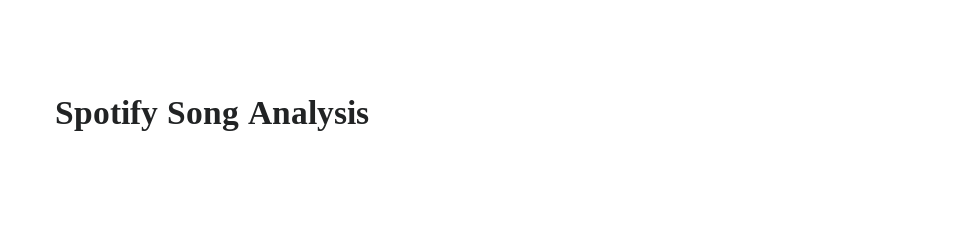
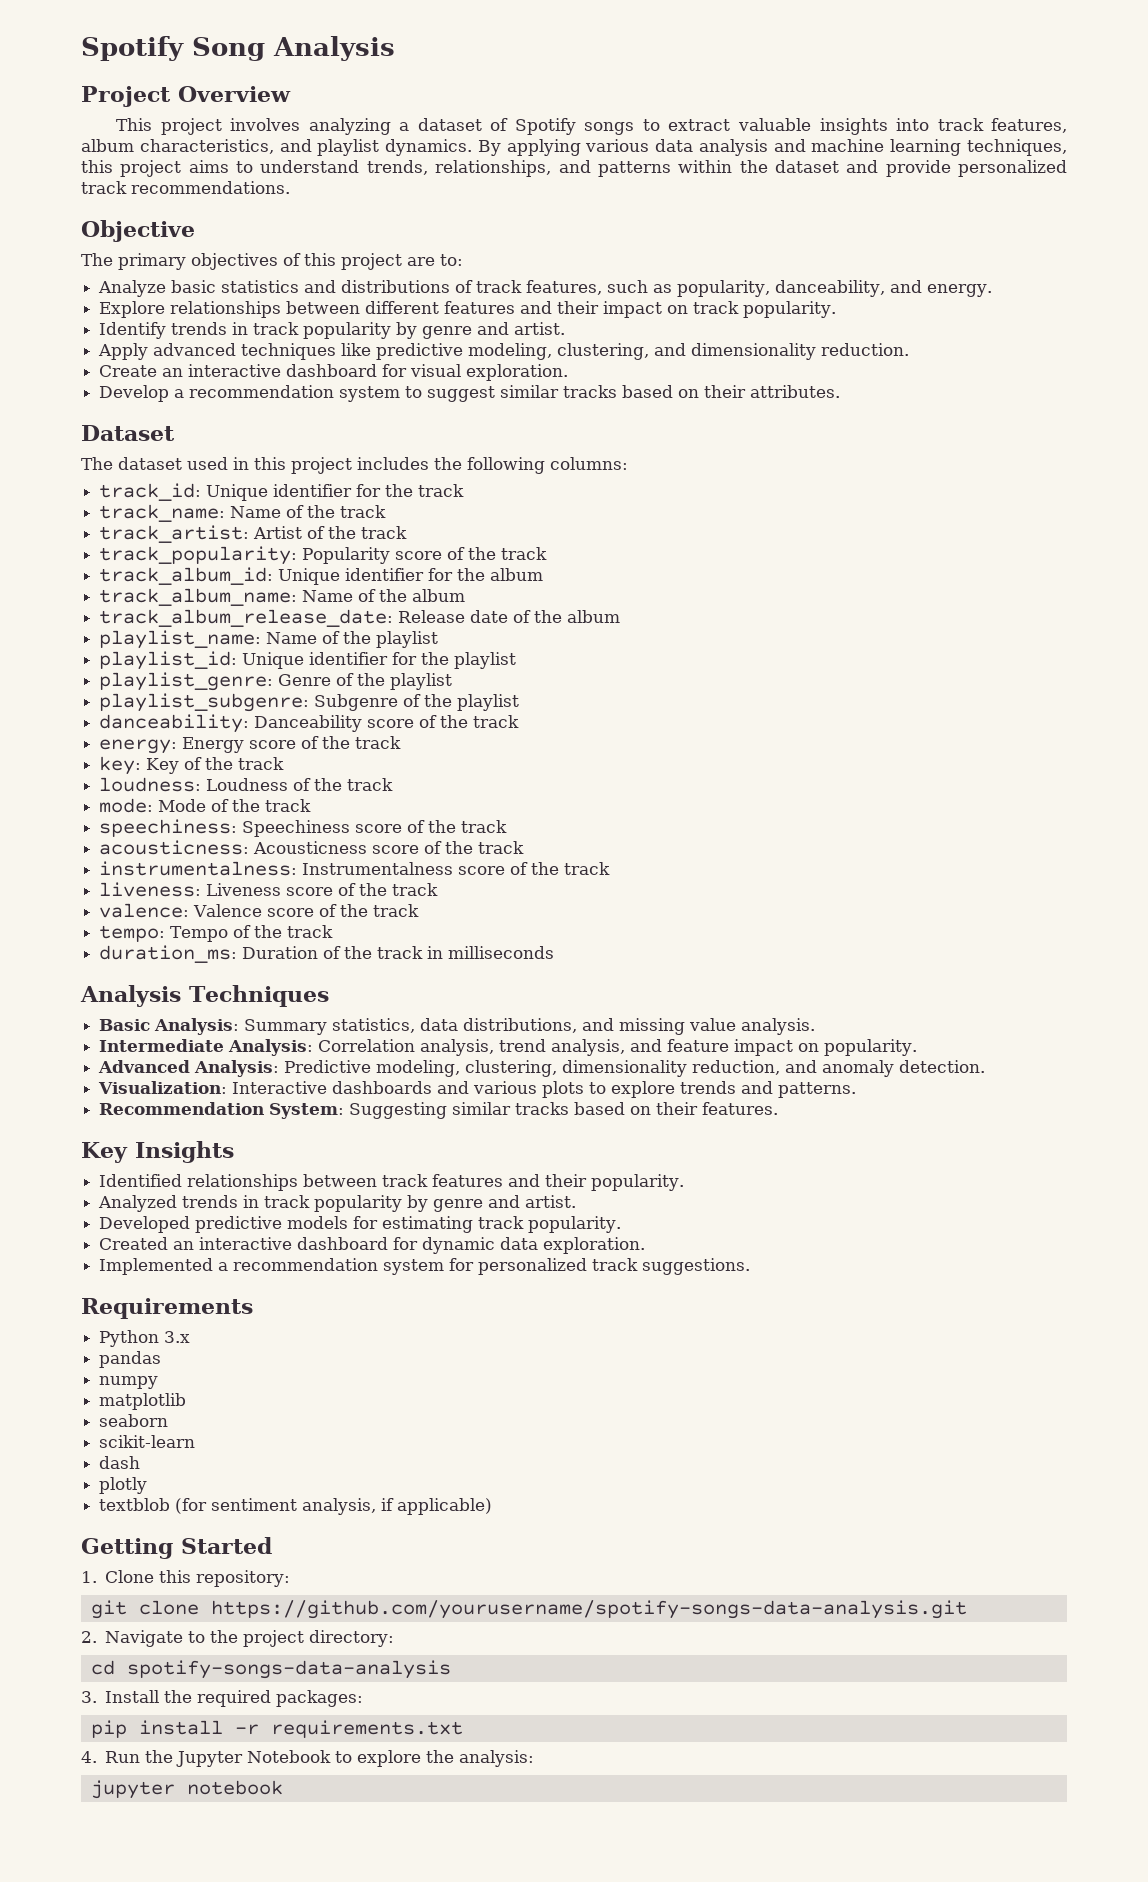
(370, 115) none -> [81,86,291,107] [116,118,1068,135] [81,139,1067,156] [81,160,1067,177] [81,181,290,194] [81,220,195,242] [81,253,463,270] [98,280,993,297] [99,301,837,318] [99,322,566,339] [98,343,910,360] [99,364,569,381] [99,385,841,402] [81,425,175,441] [81,457,628,474] [99,483,465,501] [99,504,387,522] [99,525,408,543] [99,546,548,565] [99,567,544,585] [99,588,466,606] [99,609,621,627] [99,630,439,649] [99,651,517,670] [99,672,453,691] [99,693,520,712] [99,714,520,733] [99,736,402,754] [99,756,285,775] [99,777,394,792] [99,798,312,813] [99,819,508,837] [99,840,525,855] [99,861,611,876] [99,882,439,897] [99,903,420,918] [99,925,334,942] [99,945,555,963] [80,985,329,1007] [99,1018,816,1035] [99,1039,918,1056] [98,1060,986,1077] [98,1081,857,1098] [99,1102,779,1119] [81,1141,234,1163] [99,1174,685,1191] [98,1195,577,1212] [99,1216,622,1233] [99,1237,646,1254] [99,1258,751,1275] [81,1298,253,1319] [99,1330,191,1347] [99,1351,162,1368] [99,1376,159,1389] [99,1393,187,1410] [99,1414,169,1427] [99,1435,196,1448] [99,1456,141,1469] [99,1477,148,1494] [99,1498,493,1515] [81,1537,272,1559] [81,1570,291,1587] [90,1600,967,1619] [81,1630,395,1647] [90,1660,451,1679] [81,1690,364,1707] [90,1720,463,1738] [81,1750,535,1767] [90,1780,283,1799] // Project Overview // This project involves analyzing a dataset of Spotify songs to extract valuable insights into track features, album characteristics, and playlist dynamics. By applying various data analysis and machine learning techniques, this project aims to understand trends, relationships, and patterns within the dataset and provide personalized track recommendations. // Objective // The primary objectives of this project are to: // Analyze basic statistics and distributions of track features, such as popularity, danceability, and energy. // Explore relationships between different features and their impact on track popularity. // Identify trends in track popularity by genre and artist. // Apply advanced techniques like predictive modeling, clustering, and dimensionality reduction. // Create an interactive dashboard for visual exploration. // Develop a recommendation system to suggest similar tracks based on their attributes. // Dataset // The dataset used in this project includes the following columns: // track_id: Unique identifier for the track // track_name: Name of the track // track_artist: Artist of the track // track_popularity: Popularity score of the track // track_album_id: Unique identifier for the album // track_album_name: Name of the album // track_album_release_date: Release date of the album // playlist_name: Name of the playlist // playlist_id: Unique identifier for the playlist // playlist_genre: Genre of the playlist // playlist_subgenre: Subgenre of the playlist // danceability: Danceability score of the track // energy: Energy score of the track // key: Key of the track // loudness: Loudness of the track // mode: Mode of the track // speechiness: Speechiness score of the track // acousticness: Acousticness score of the track // instrumentalness: Instrumentalness score of the track // liveness: Liveness score of the track // valence: Valence score of the track // tempo: Tempo of the track // duration_ms: Duration of the track in milliseconds // Analysis Techniques // Basic Analysis: Summary statistics, data distributions, and missing value analysis. // Intermediate Analysis: Correlation analysis, trend analysis, and feature impact on popularity. // Advanced Analysis: Predictive modeling, clustering, dimensionality reduction, and anomaly detection. // Visualization: Interactive dashboards and various plots to explore trends and patterns. // Recommendation System: Suggesting similar tracks based on their features. // Key Insights // Identified relationships between track features and their popularity. // Analyzed trends in track popularity by genre and artist. // Developed predictive models for estimating track popularity. // Created an interactive dashboard for dynamic data exploration. // Implemented a recommendation system for personalized track suggestions. // Requirements // Python 3.x // pandas // numpy // matplotlib // seaborn // scikit-learn // dash // plotly // textblob (for sentiment analysis, if applicable) // Getting Started // 1. Clone this repository: // git clone https://github.com/yourusername/spotify-songs-data-analysis.git // 2. Navigate to the project directory: // cd spotify-songs-data-analysis // 3. Install the required packages: // pip install -r requirements.txt // 4. Run the Jupyter Notebook to explore the analysis: // jupyter notebook

